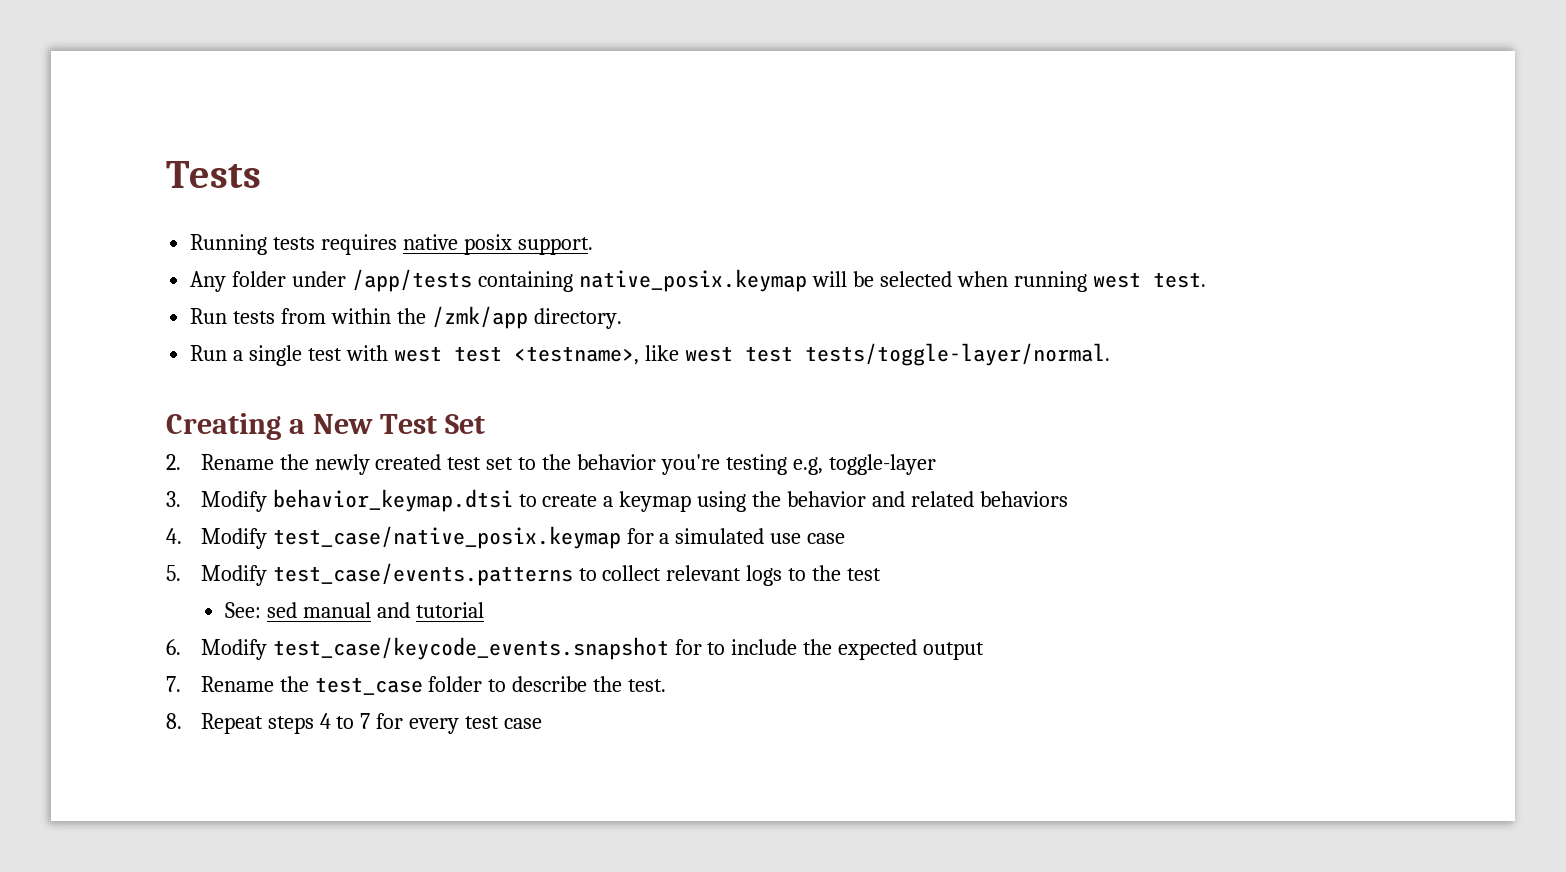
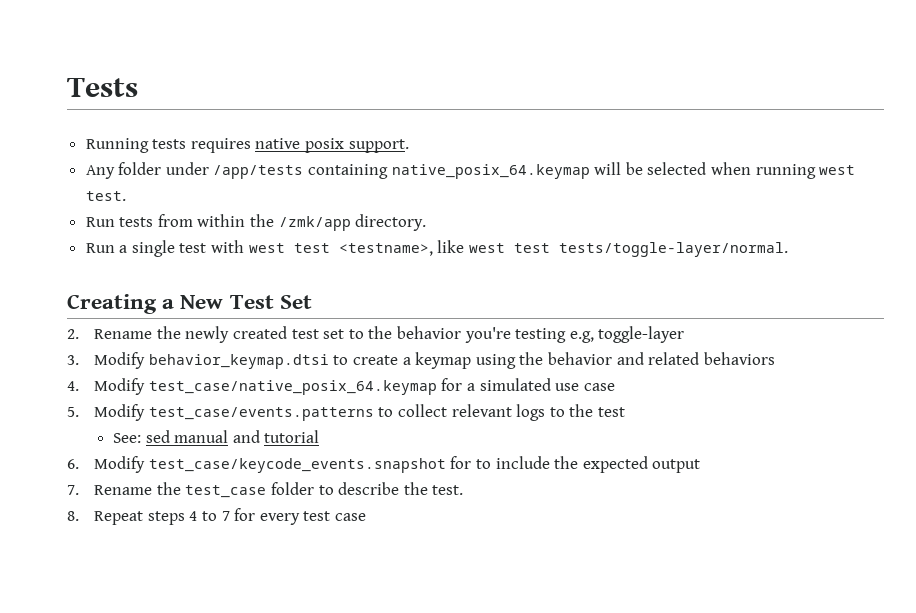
[578,269,807,292] native_posix.keymap -> [391,164,590,179] native_posix_64.keymap
[272,526,621,549] test_case/native_posix.keymap -> [148,380,437,395] test_case/native_posix_64.keymap

